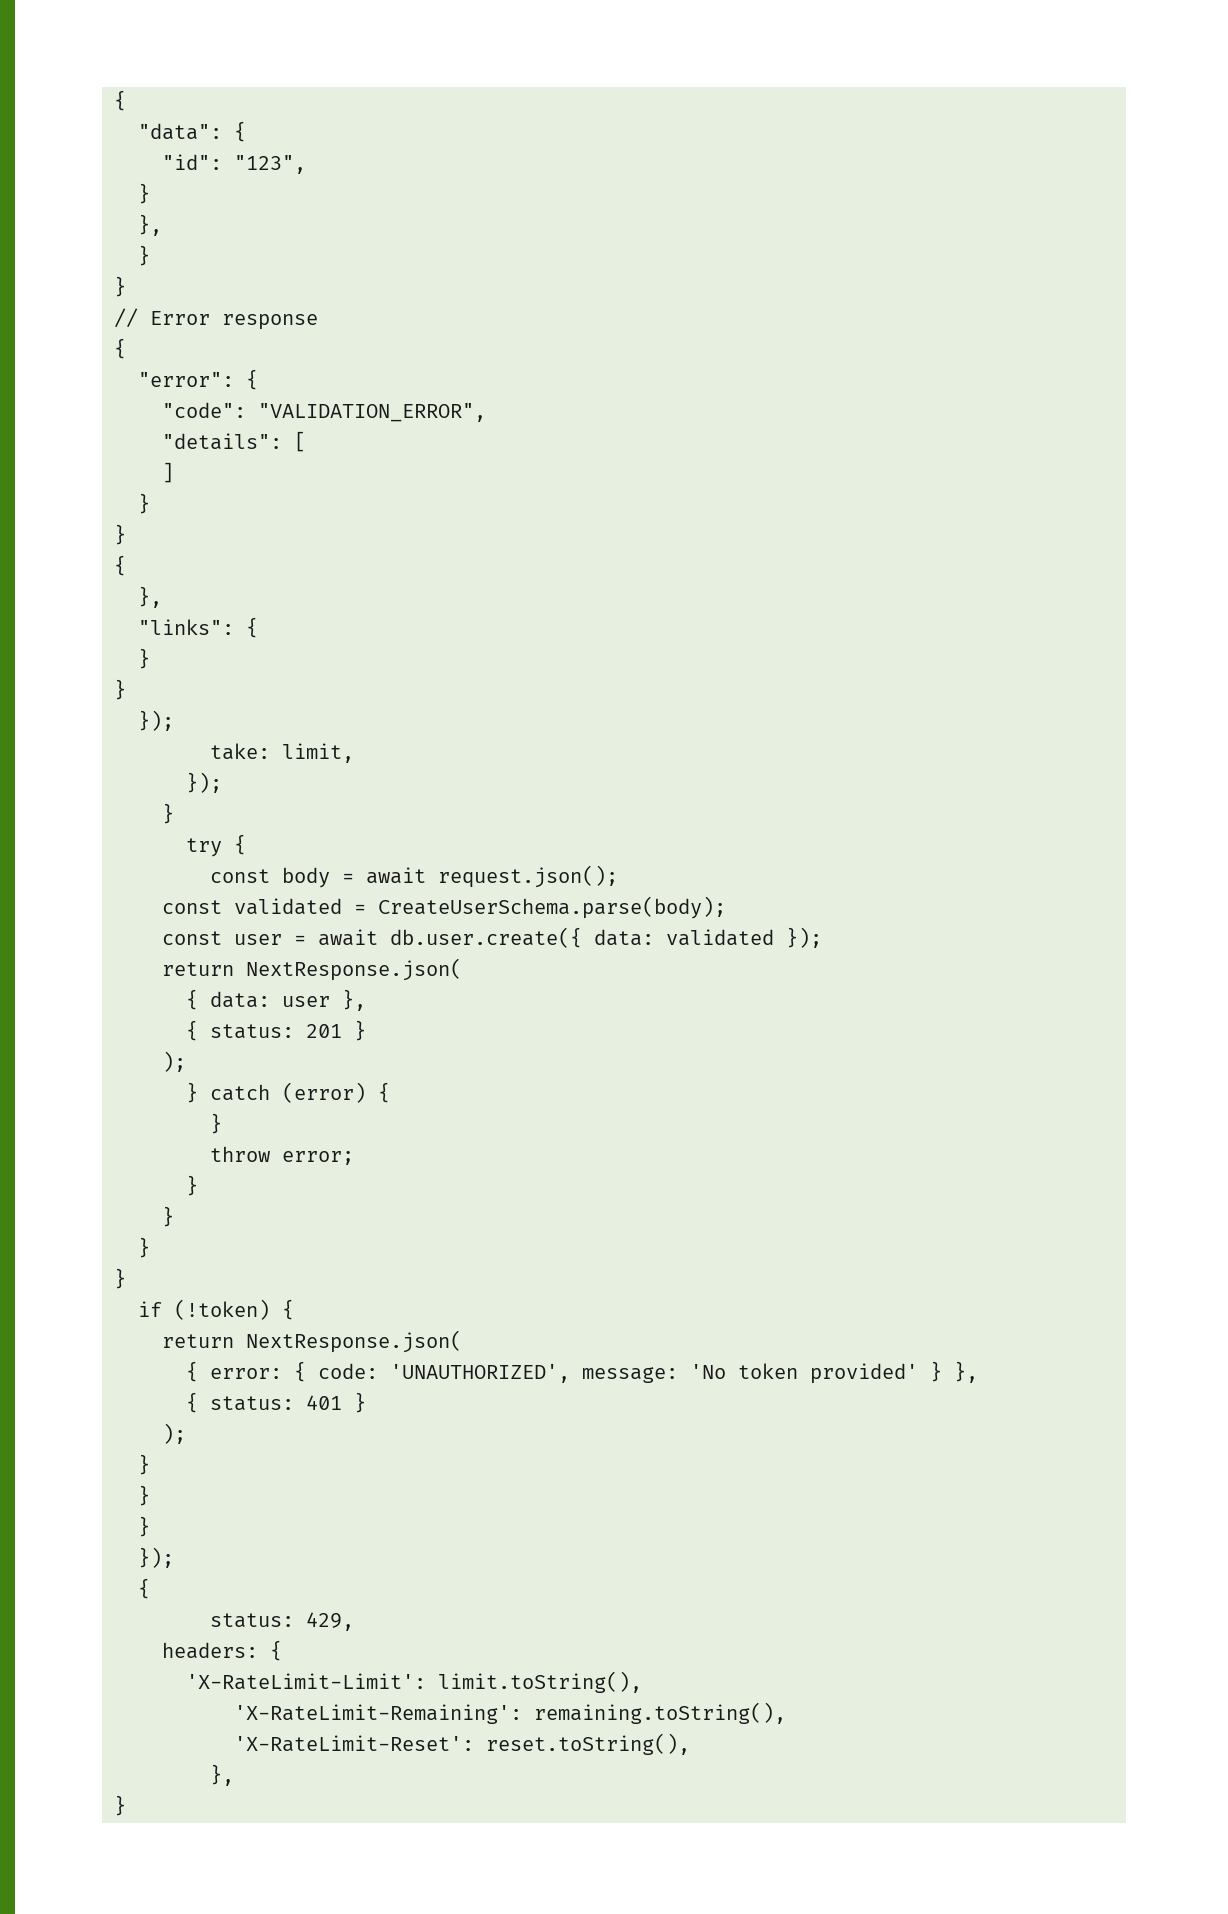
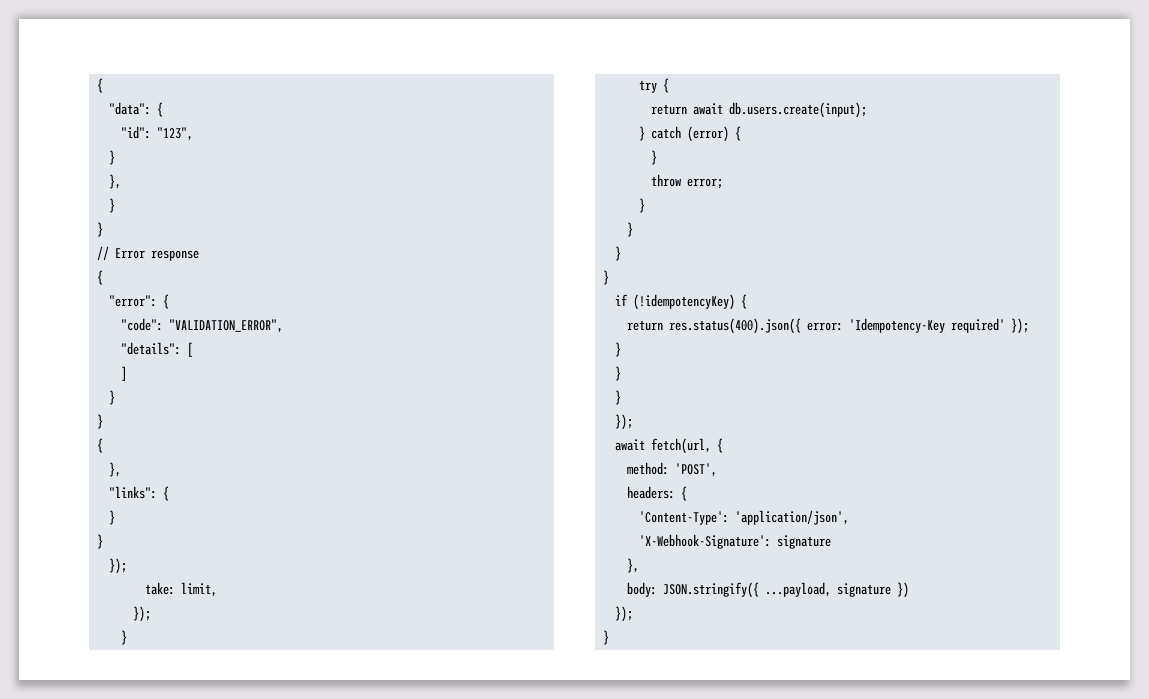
[209,865,618,888] [161,896,726,919] [161,927,822,948] [161,958,462,981] [185,989,366,1011] [185,1020,366,1041] [161,1051,186,1072] const body = await request.json(); // const validated = CreateUserSchema.parse(body); // const user = await db.user.create({ data: validated }); // return NextResponse.json( // { data: user }, // { status: 201 } // ); -> [651,102,868,118] return await db.users.create(input);
[173,1299,294,1320] [161,1330,462,1353] [185,1361,978,1384] [185,1392,366,1413] [161,1423,186,1444] (!token) { // return NextResponse.json( // { error: { code: 'UNAUTHORIZED', message: 'No token provided' } }, // { status: 401 } // ); -> [633,294,748,310] [627,318,1030,334] (!idempotencyKey) { // return res.status(400).json({ error: 'Idempotency-Key required' });
[137,1578,150,1599] [209,1612,354,1631] { // status: 429, -> [615,438,724,454] [627,462,718,477] await fetch(url, { // method: 'POST',
[185,1671,642,1693] [233,1702,786,1724] [233,1733,690,1755] [209,1764,234,1786] 'X-RateLimit-Limit': limit.toString(), // 'X-RateLimit-Remaining': remaining.toString(), // 'X-RateLimit-Reset': reset.toString(), // }, -> [639,510,850,525] [639,534,832,549] [627,558,640,573] [627,582,910,598] [615,606,634,622] 'Content-Type': 'application/json', // 'X-Webhook-Signature': signature // }, // body: JSON.stringify({ ...payload, signature }) // });

